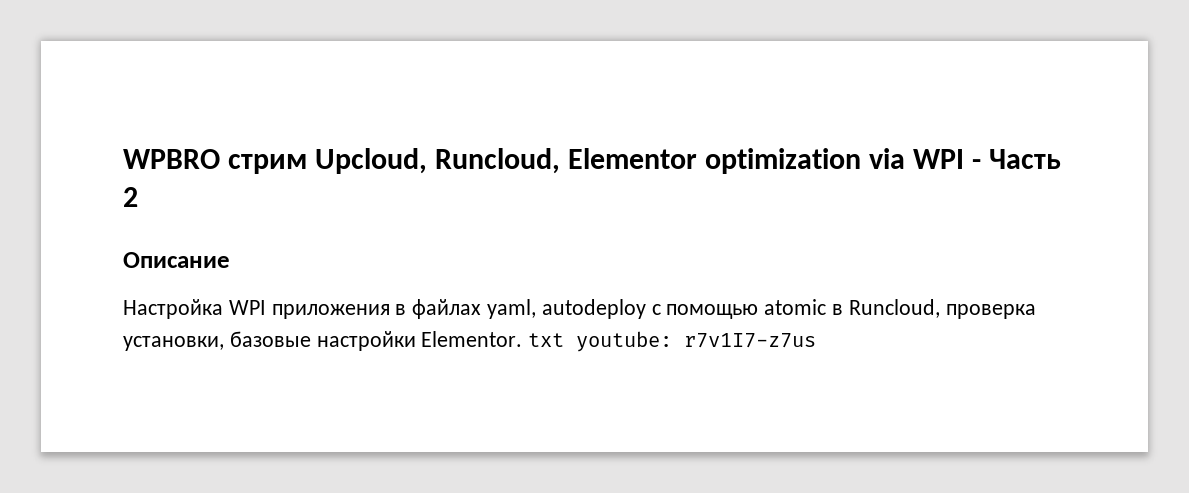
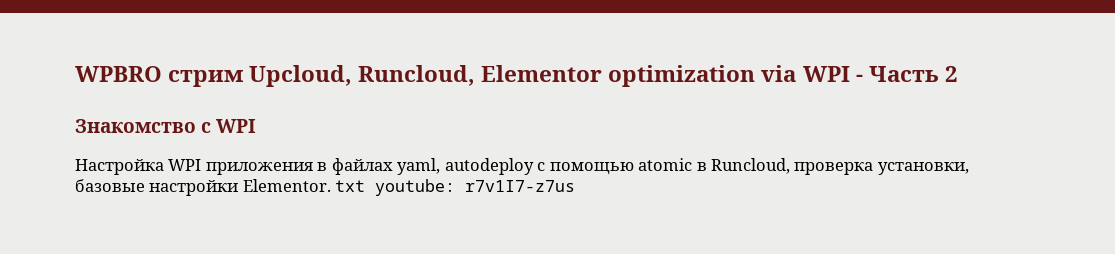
[123,252,230,268] Описание -> [75,119,257,133] Знакомство с WPI

